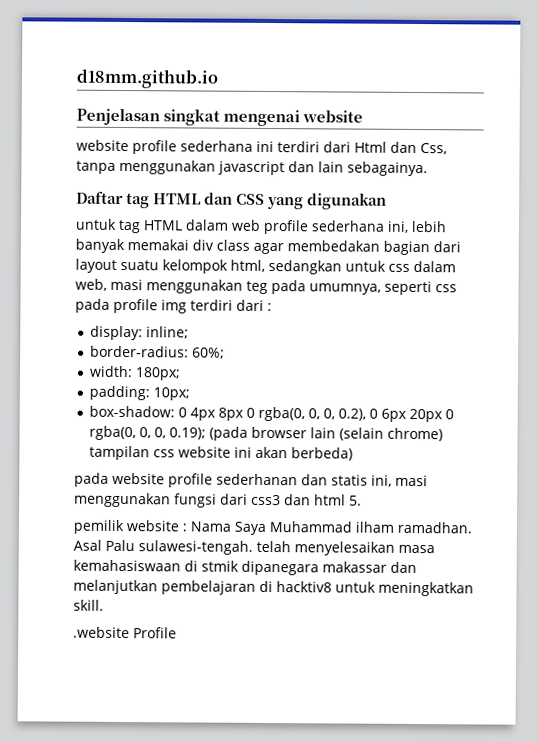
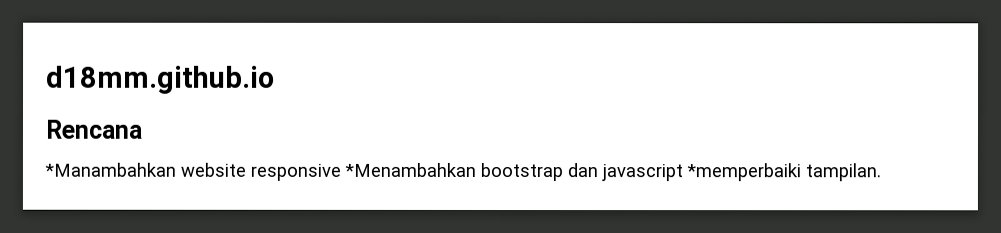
[76,107,364,127] [76,139,447,155] [76,159,428,177] [76,191,387,210] [75,218,447,235] [75,238,461,256] [75,258,456,275] [75,278,457,296] [75,298,272,314] [90,325,190,341] [90,345,226,359] [89,365,182,381] [89,385,191,401] [89,405,455,423] [89,425,444,442] [89,445,354,461] [74,472,428,488] [74,492,362,508] [73,519,472,535] [73,539,435,556] [73,559,417,576] [73,579,474,597] [73,599,104,611] [73,626,177,639] Penjelasan singkat mengenai website // website profile sederhana ini terdiri dari Html dan Css, tanpa menggunakan javascript dan lain sebagainya. // Daftar tag HTML dan CSS yang digunakan // untuk tag HTML dalam web profile sederhana ini, lebih banyak memakai div class agar membedakan bagian dari layout suatu kelompok html, sedangkan untuk css dalam web, masi menggunakan teg pada umumnya, seperti css pada profile img terdiri dari : // display: inline; // border-radius: 60%; // width: 180px; // padding: 10px; // box-shadow: 0 4px 8px 0 rgba(0, 0, 0, 0.2), 0 6px 20px 0 rgba(0, 0, 0, 0.19); (pada browser lain (selain chrome) tampilan css website ini akan berbeda) // pada website profile sederhanan dan statis ini, masi menggunakan fungsi dari css3 dan html 5. // pemilik website : Nama Saya Muhammad ilham ramadhan. Asal Palu sulawesi-tengah. telah menyelesaikan masa kemahasiswaan di stmik dipanegara makassar dan melanjutkan pembelajaran di hacktiv8 untuk meningkatkan skill. // .website Profile -> [45,119,142,139] [44,162,881,182] Rencana // *Manambahkan website responsive *Menambahkan bootstrap dan javascript *memperbaiki tampilan.

